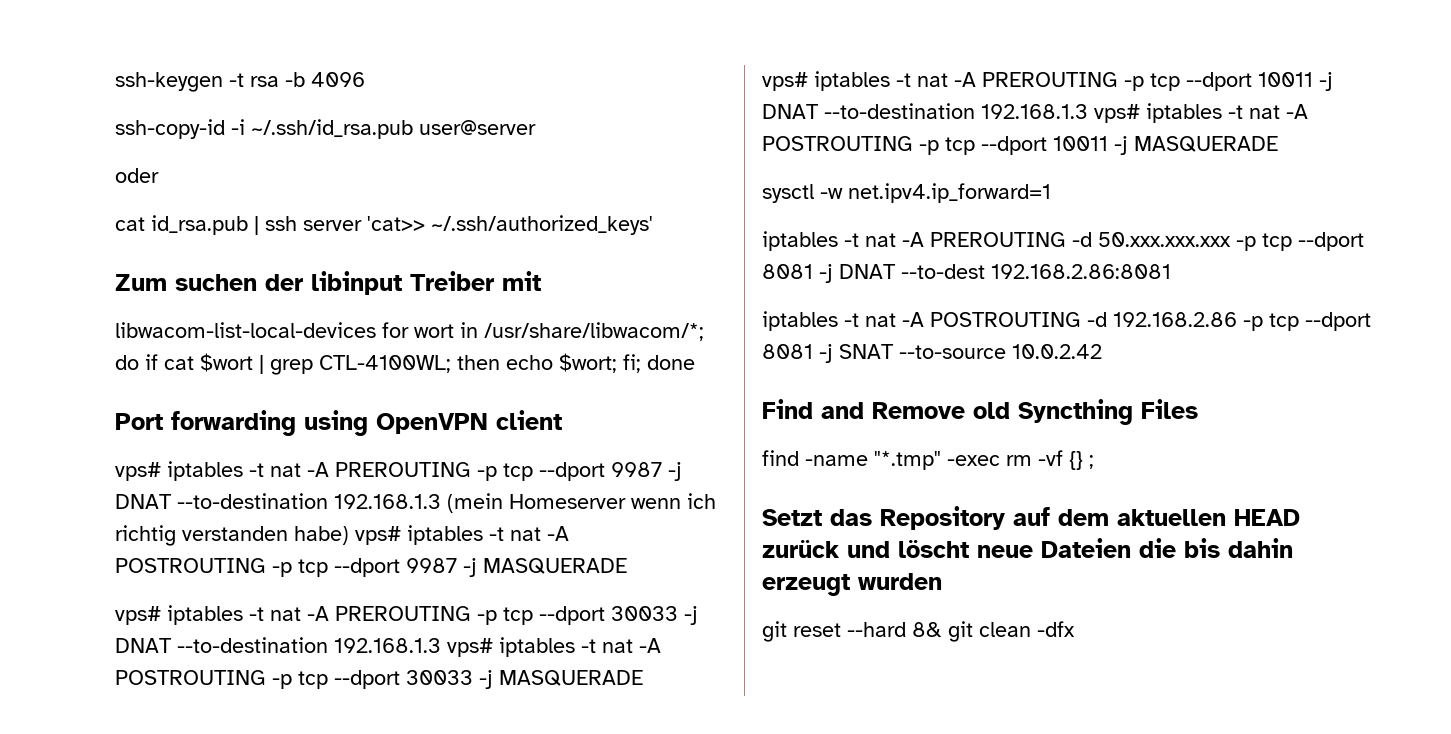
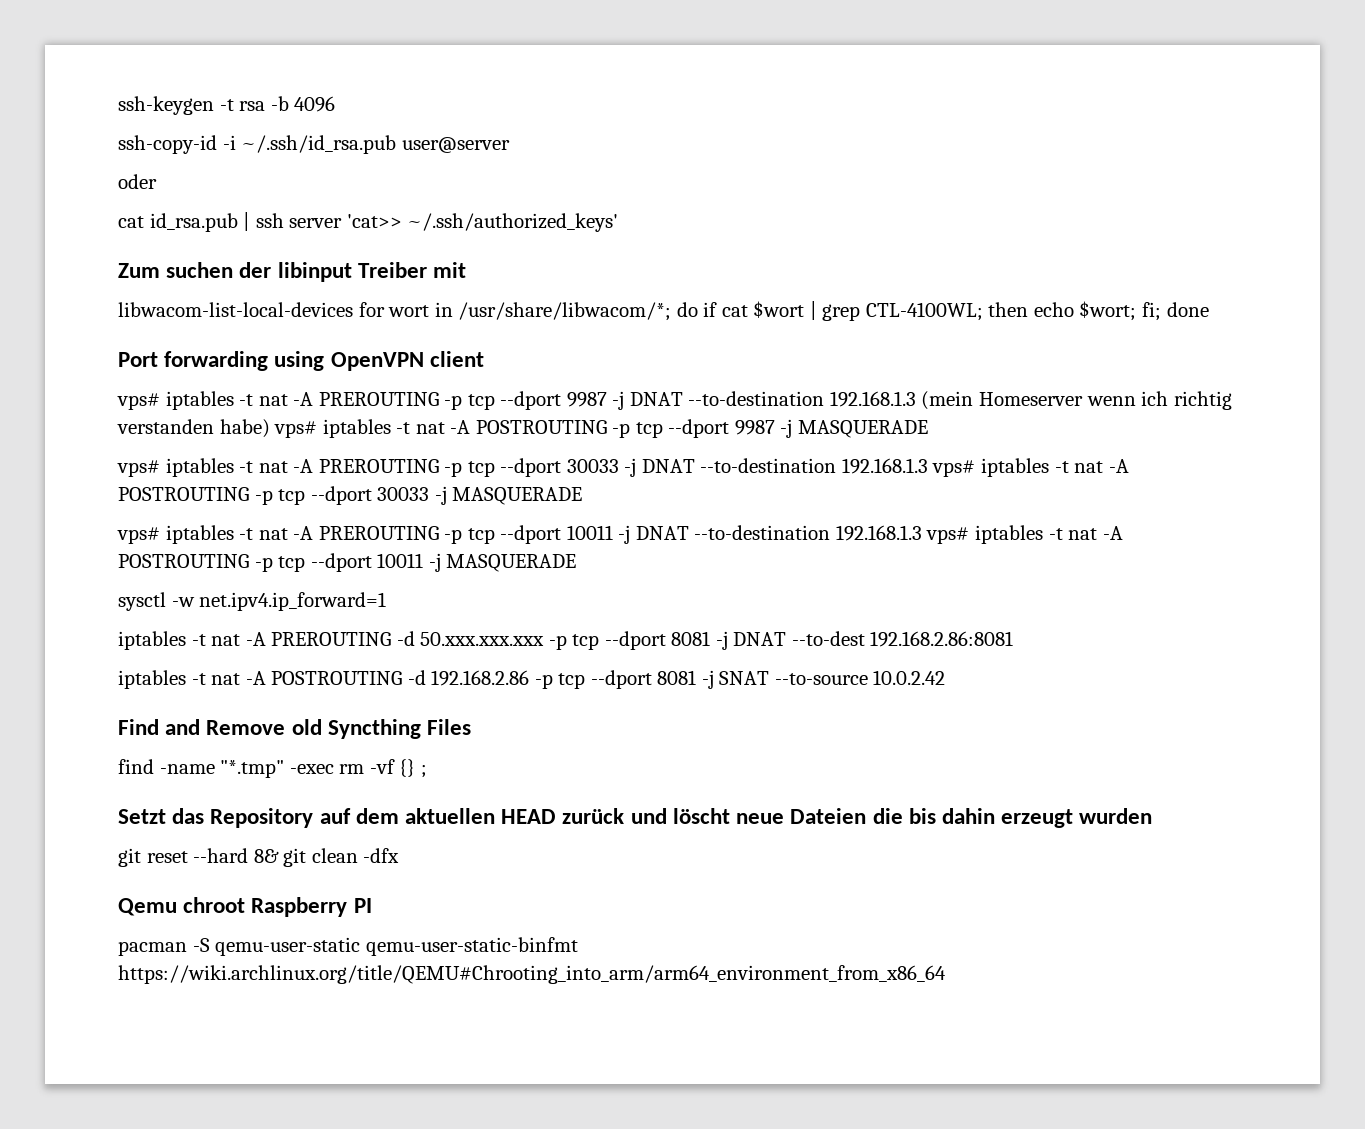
(1075, 629) none -> [118,897,372,917] [118,937,578,956] [118,965,946,984] // Qemu chroot Raspberry PI // pacman -S qemu-user-static qemu-user-static-binfmt https://wiki.archlinux.org/title/QEMU#Chrooting_into_arm/arm64_environment_from_x86_64

